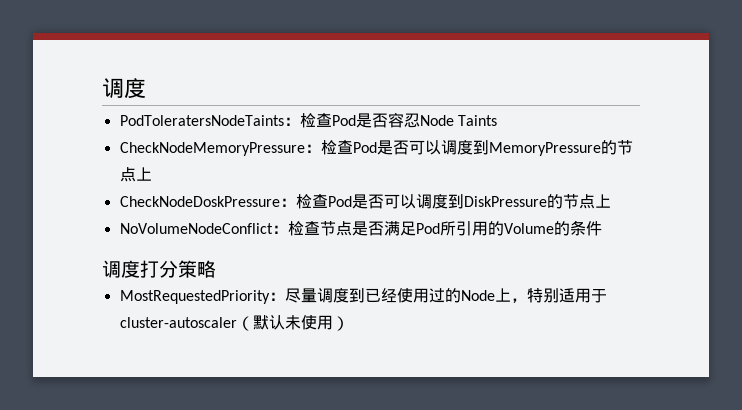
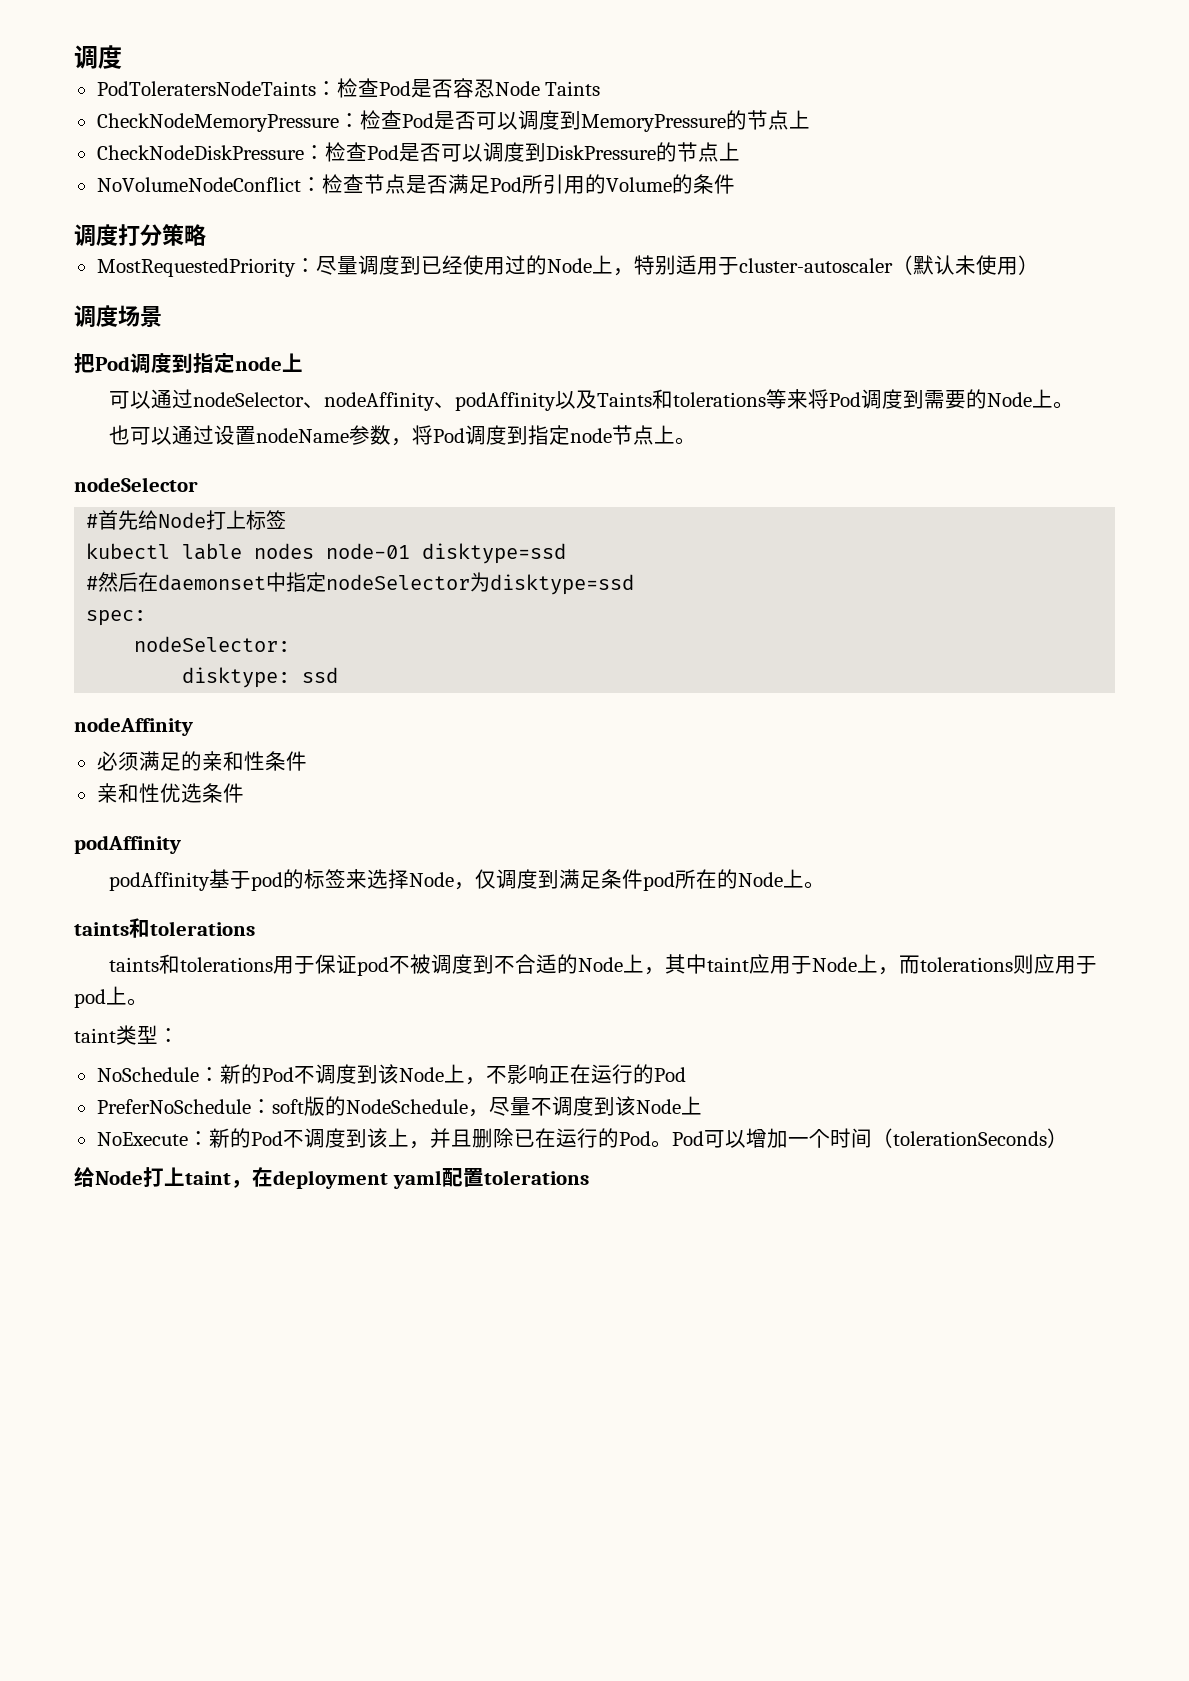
[119,196,280,207] CheckNodeDoskPressure -> [96,145,304,160] CheckNodeDiskPressure
(349, 323) none -> [74,305,162,328] [74,353,303,374] [109,389,1075,411] [109,425,697,446] [74,477,198,492] [86,510,287,530] [86,543,567,564] [86,572,635,595] [86,610,147,626] [134,636,291,652] [182,667,339,688] [74,717,193,736] [96,751,307,771] [96,783,244,803] [74,835,181,854] [109,869,826,891] [74,918,255,938] [109,954,1098,976] [74,986,148,1008] [74,1025,179,1045] [96,1064,686,1085] [96,1096,702,1117] [96,1128,1068,1149] [74,1167,589,1189] // 调度场景 // 把Pod调度到指定node上 // 可以通过nodeSelector、nodeAffinity、podAffinity以及Taints和tolerations等来将Pod调度到需要的Node上。 // 也可以通过设置nodeName参数，将Pod调度到指定node节点上。 // nodeSelector // #首先给Node打上标签 // kubectl lable nodes node-01 disktype=ssd // #然后在daemonset中指定nodeSelector为disktype=ssd // spec: // nodeSelector: // disktype: ssd // nodeAffinity // 必须满足的亲和性条件 // 亲和性优选条件 // podAffinity // podAffinity基于pod的标签来选择Node，仅调度到满足条件pod所在的Node上。 // taints和tolerations // taints和tolerations用于保证pod不被调度到不合适的Node上，其中taint应用于Node上，而tolerations则应用于pod上。 // taint类型： // NoSchedule：新的Pod不调度到该Node上，不影响正在运行的Pod // PreferNoSchedule：soft版的NodeSchedule，尽量不调度到该Node上 // NoExecute：新的Pod不调度到该上，并且删除已在运行的Pod。Pod可以增加一个时间（tolerationSeconds） // 给Node打上taint，在deployment yaml配置tolerations

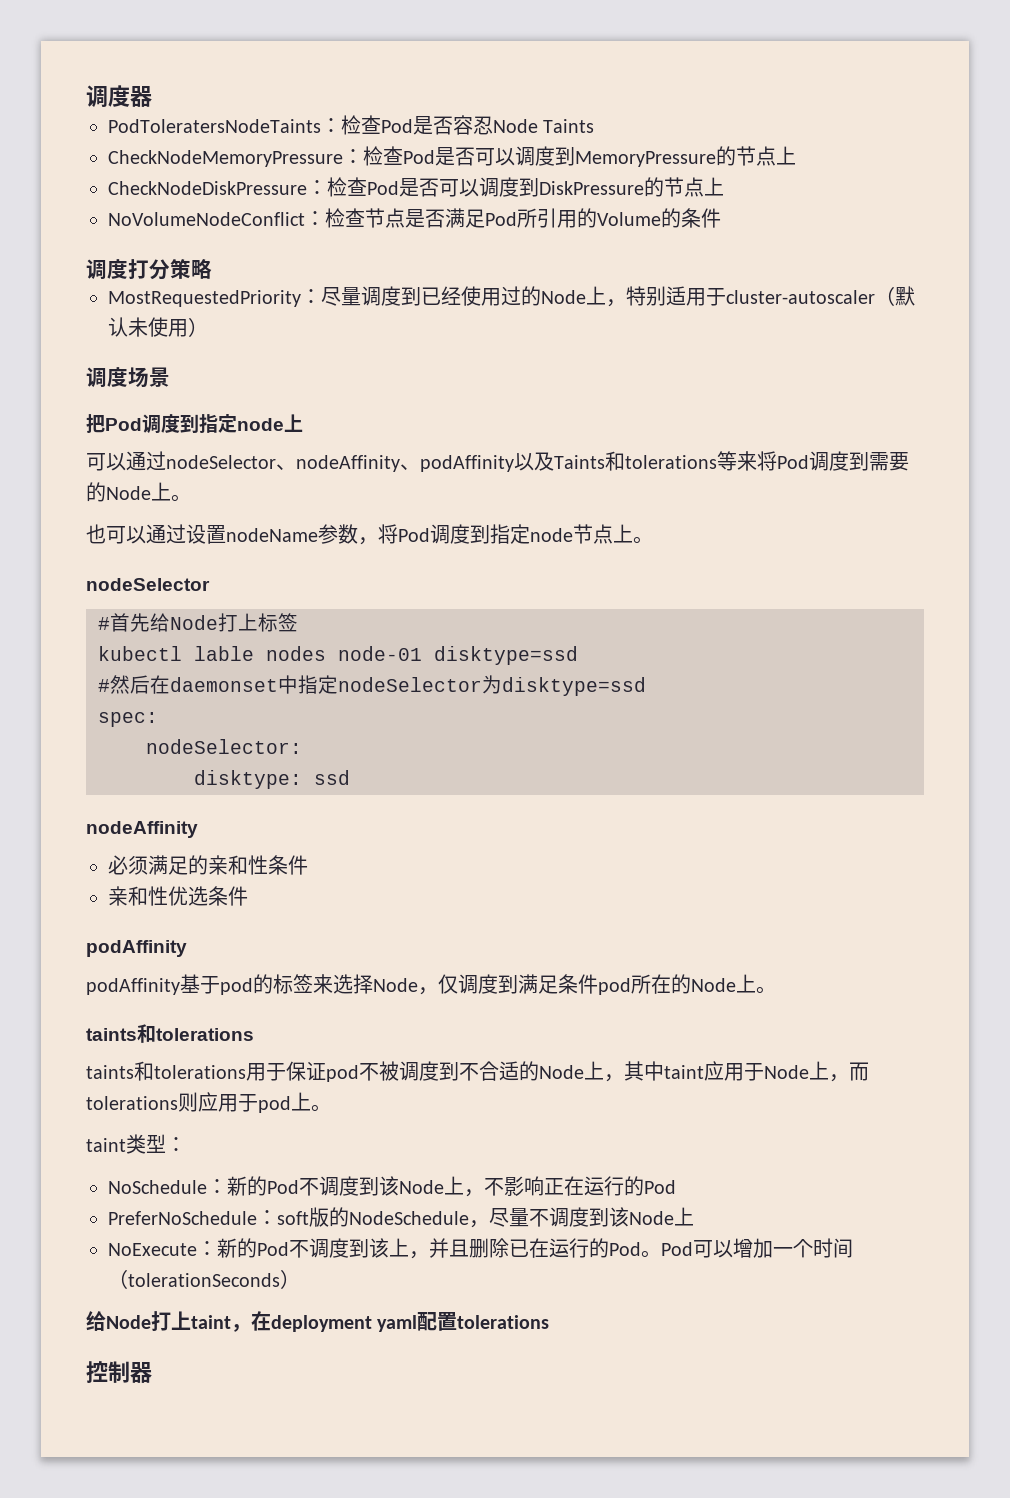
[74,45,122,69] 调度 -> [86,85,152,108] 调度器
(589, 1177) none -> [86,1361,152,1383] // 控制器

